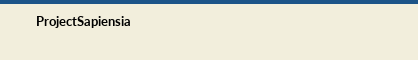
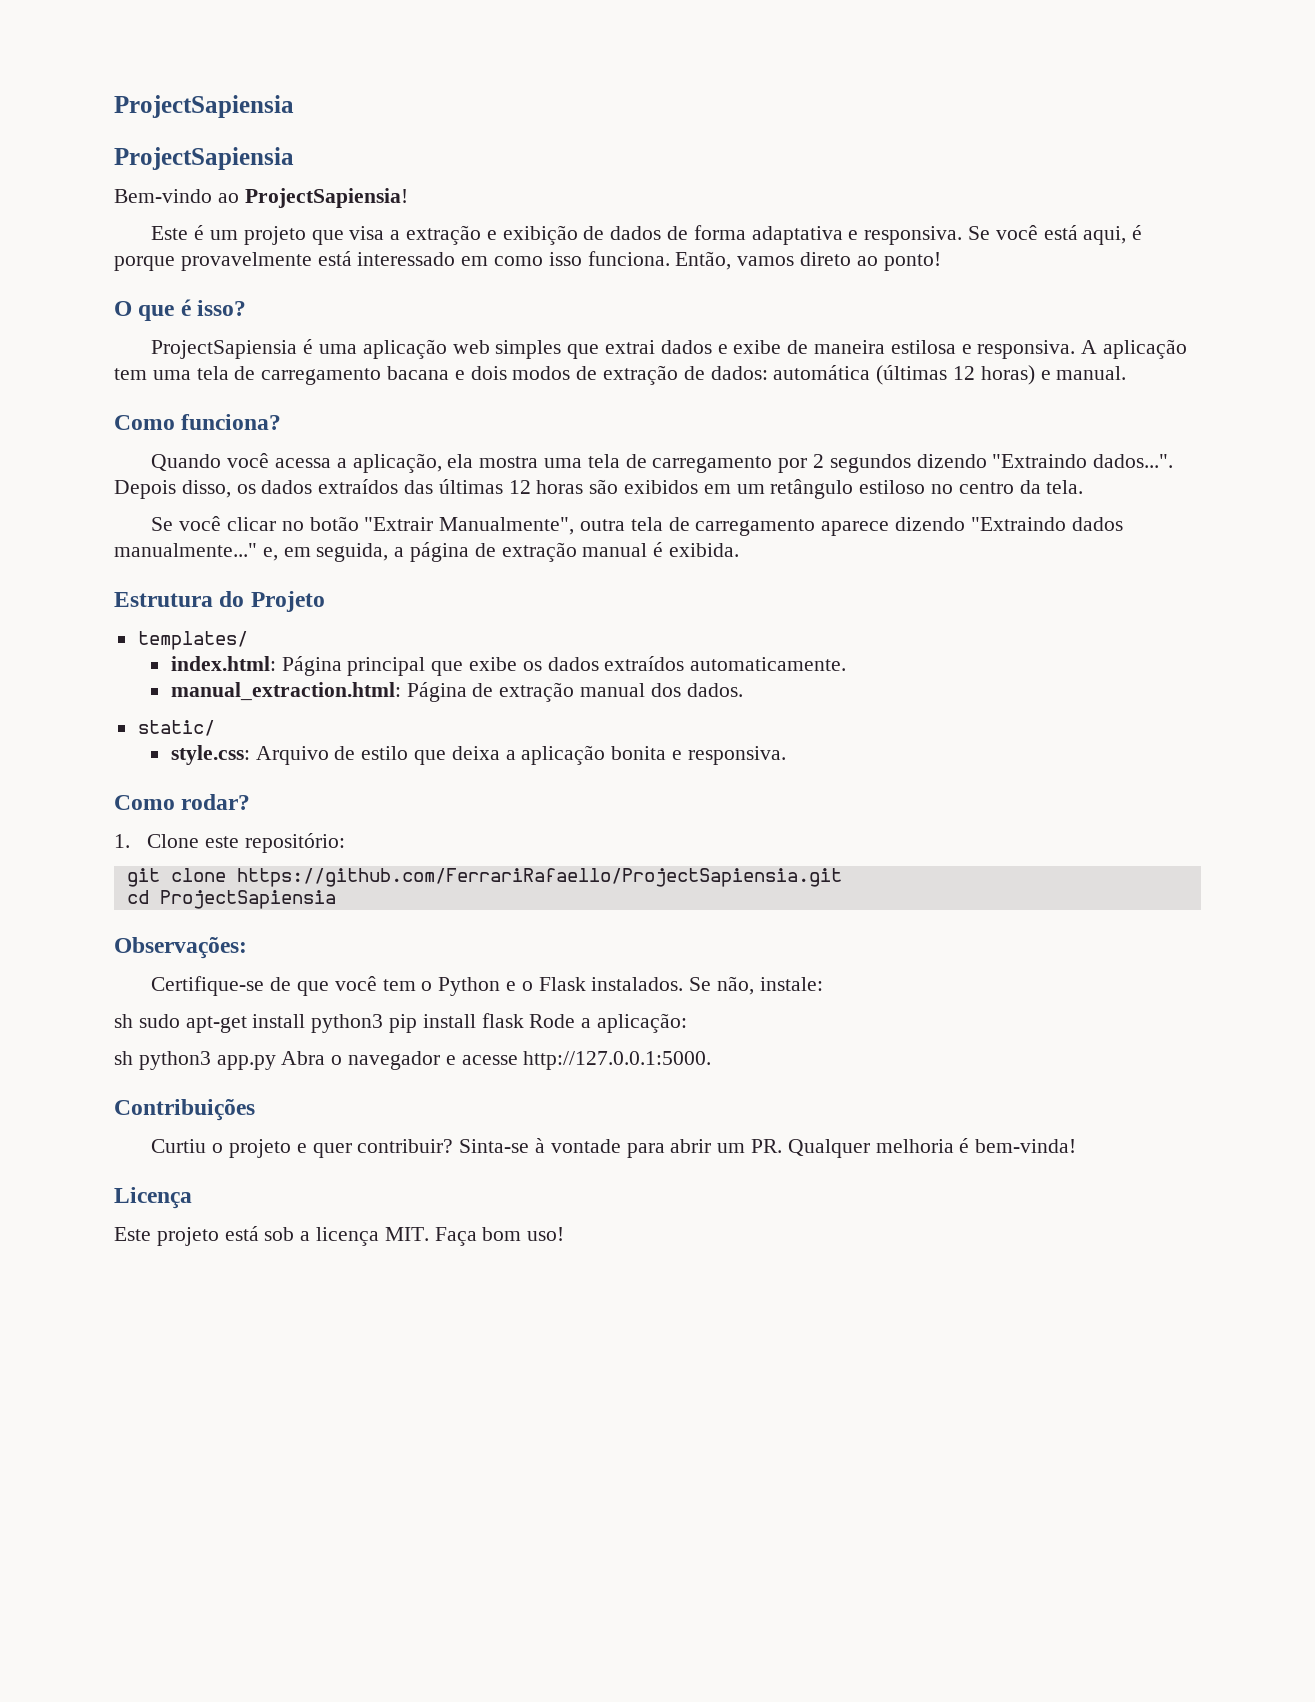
[36,16,131,28] ProjectSapiensia -> [114,95,294,118] [114,147,294,170] [114,188,408,208] [151,225,1143,245] [114,251,941,271] [114,299,247,321] [151,339,1188,359] [114,365,1127,385] [114,414,282,430] [151,453,1174,473] [114,479,1084,499] [151,516,1123,536] [114,542,740,562] [114,591,325,612] [137,631,248,650] [170,656,847,676] [170,682,743,702] [137,720,215,736] [170,745,786,765] [114,794,251,810] [114,833,345,853] [126,868,842,887] [126,890,336,909] [114,937,247,959] [151,976,823,996] [114,1013,688,1033] [114,1051,712,1070] [114,1099,255,1121] [151,1138,1077,1158] [114,1187,192,1209] [114,1226,565,1246] ProjectSapiensia // ProjectSapiensia // Bem-vindo ao ProjectSapiensia! // Este é um projeto que visa a extração e exibição de dados de forma adaptativa e responsiva. Se você está aqui, é porque provavelmente está interessado em como isso funciona. Então, vamos direto ao ponto! // O que é isso? // ProjectSapiensia é uma aplicação web simples que extrai dados e exibe de maneira estilosa e responsiva. A aplicação tem uma tela de carregamento bacana e dois modos de extração de dados: automática (últimas 12 horas) e manual. // Como funciona? // Quando você acessa a aplicação, ela mostra uma tela de carregamento por 2 segundos dizendo "Extraindo dados...". Depois disso, os dados extraídos das últimas 12 horas são exibidos em um retângulo estiloso no centro da tela. // Se você clicar no botão "Extrair Manualmente", outra tela de carregamento aparece dizendo "Extraindo dados manualmente..." e, em seguida, a página de extração manual é exibida. // Estrutura do Projeto // templates/ // index.html: Página principal que exibe os dados extraídos automaticamente. // manual_extraction.html: Página de extração manual dos dados. // static/ // style.css: Arquivo de estilo que deixa a aplicação bonita e responsiva. // Como rodar? // 1. Clone este repositório: // git clone https://github.com/FerrariRafaello/ProjectSapiensia.git // cd ProjectSapiensia // Observações: // Certifique-se de que você tem o Python e o Flask instalados. Se não, instale: // sh sudo apt-get install python3 pip install flask Rode a aplicação: // sh python3 app.py Abra o navegador e acesse http://127.0.0.1:5000. // Contribuições // Curtiu o projeto e quer contribuir? Sinta-se à vontade para abrir um PR. Qualquer melhoria é bem-vinda! // Licença // Este projeto está sob a licença MIT. Faça bom uso!

